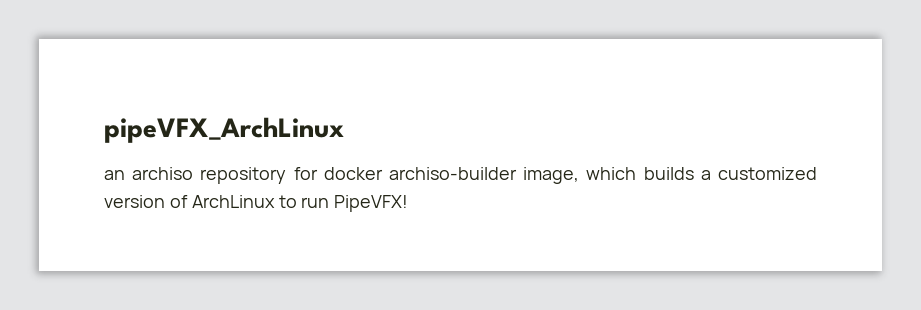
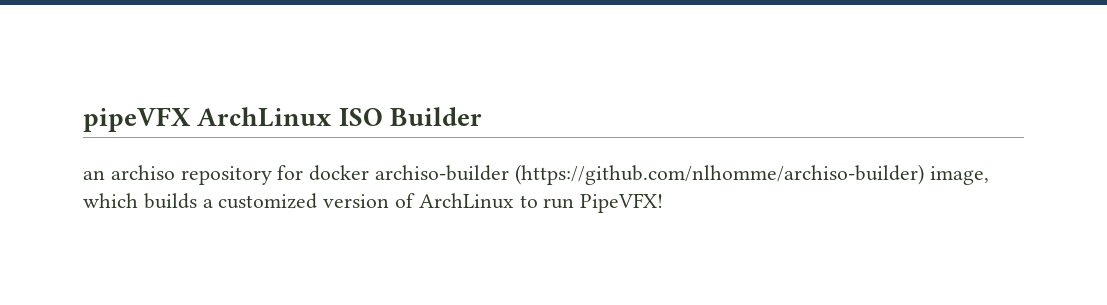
[104,117,344,143] pipeVFX_ArchLinux -> [83,107,482,132] pipeVFX ArchLinux ISO Builder
(517, 173) none -> [514,164,924,185] (https://github.com/nlhomme/archiso-builder)

